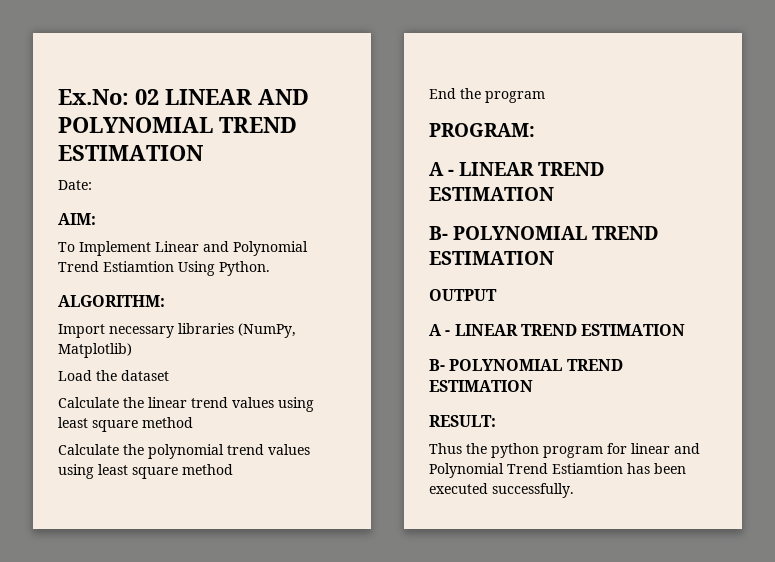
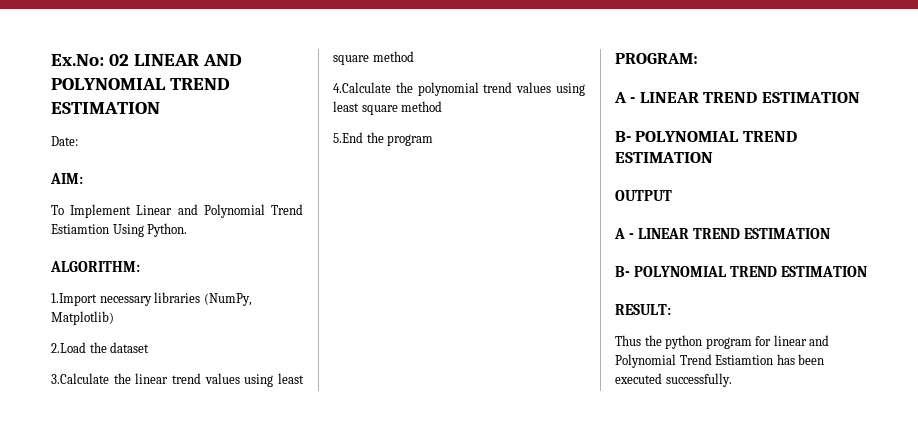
[58,324,105,338] Import -> [51,293,97,306] 1.Import
[58,370,92,381] Load -> [51,342,86,353] 2.Load
[58,397,119,408] Calculate -> [51,373,109,384] 3.Calculate
[58,444,119,455] Calculate -> [333,82,391,93] 4.Calculate
[429,88,456,99] End -> [333,132,363,143] 5.End

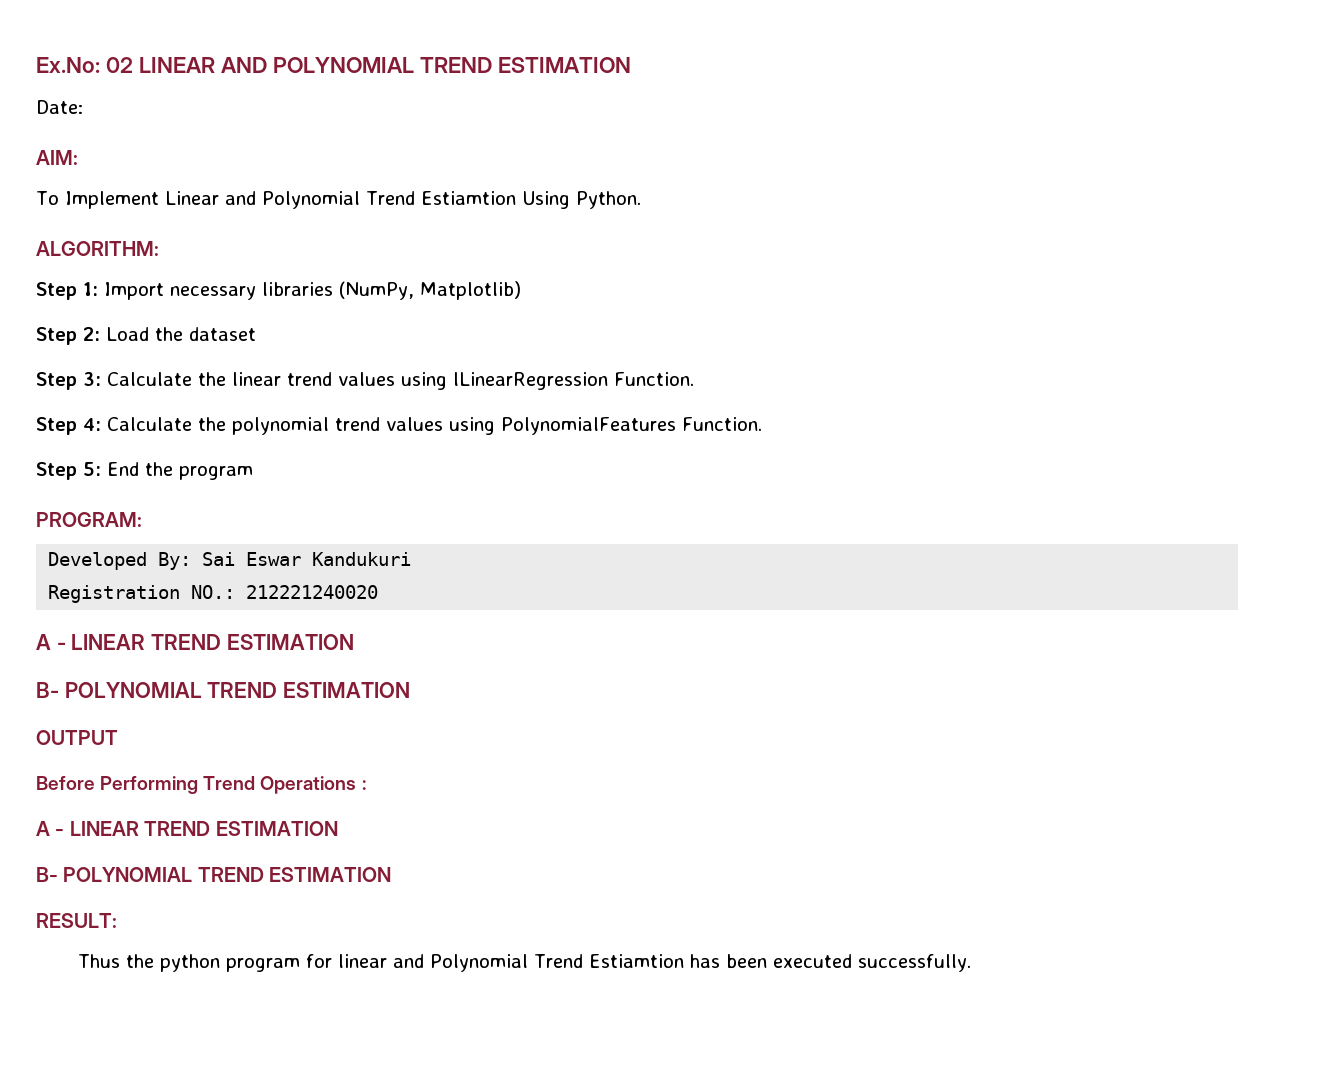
[51,293,97,306] 1.Import -> [36,282,164,300] Step 1: Import
[51,342,86,353] 2.Load -> [36,327,149,345] Step 2: Load
[51,373,109,384] 3.Calculate -> [36,372,192,390] Step 3: Calculate
[278,373,304,384] [333,51,414,65] [333,82,391,93] least square method // 4.Calculate -> [453,372,694,390] [36,417,192,435] lLinearRegression Function. // Step 4: Calculate
[333,101,443,115] [333,132,434,146] [615,53,698,64] least square method // 5.End the program // PROGRAM: -> [501,417,762,435] [36,462,253,480] [36,512,142,527] [48,552,412,570] [48,585,379,603] PolynomialFeatures Function. // Step 5: End the program // PROGRAM: // Developed By: Sai Eswar Kandukuri // Registration NO.: 212221240020
(672, 195) none -> [36,776,366,794] // Before Performing Trend Operations :

